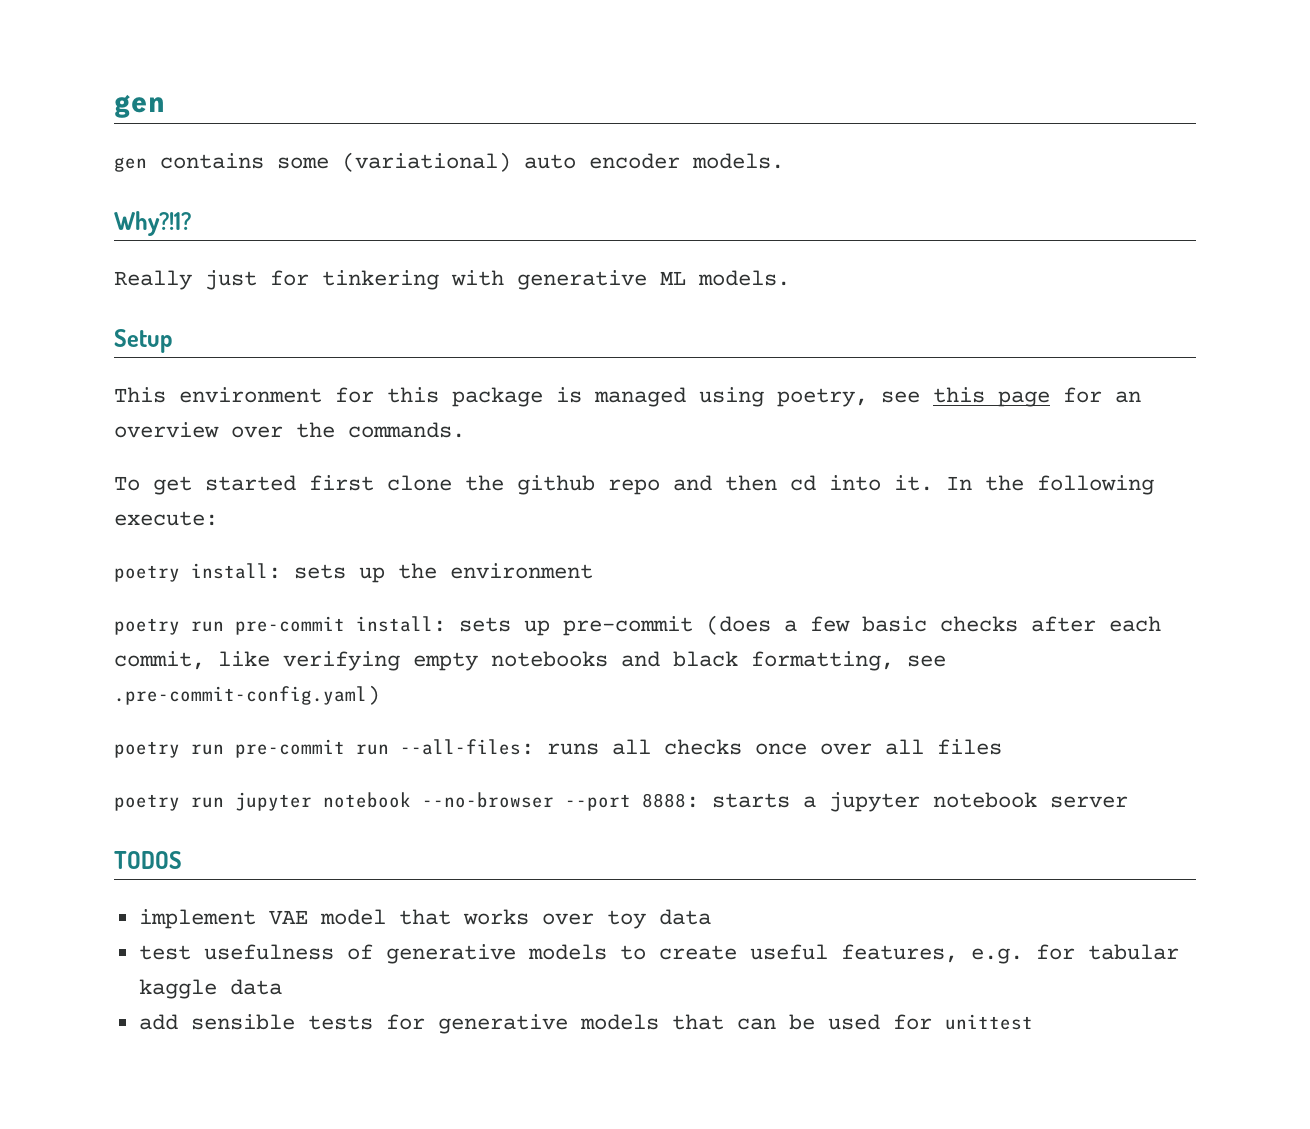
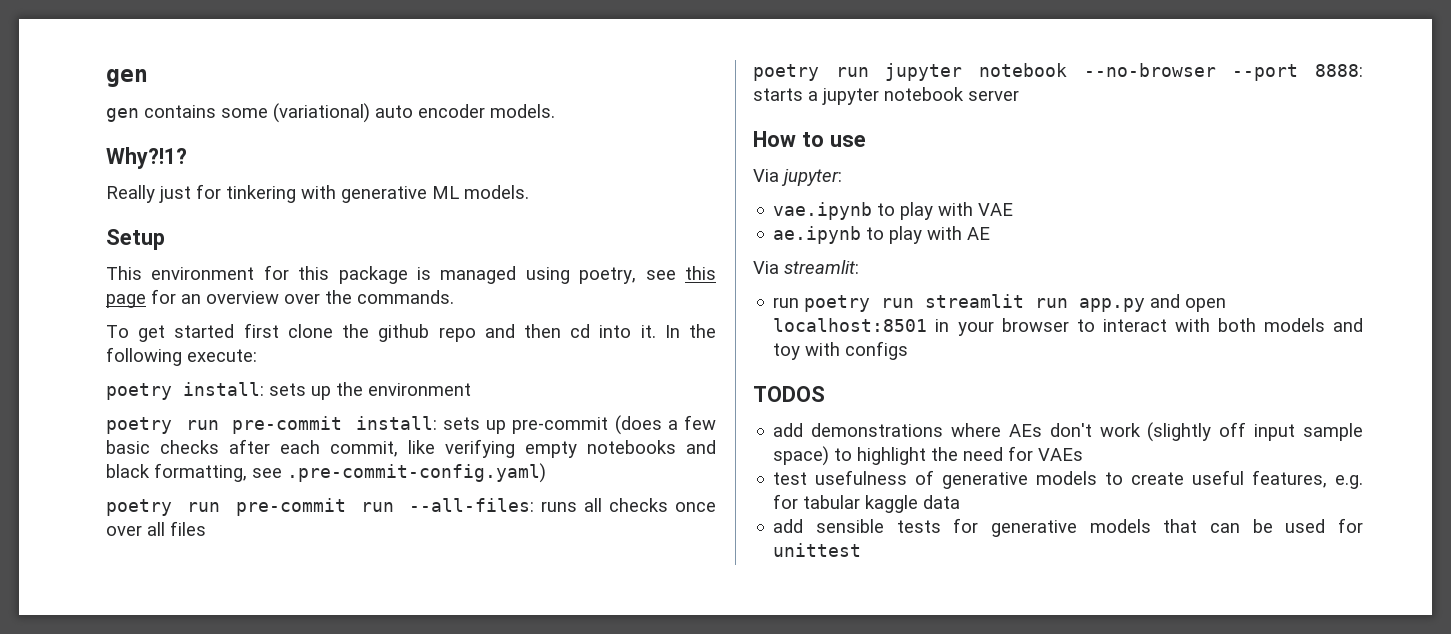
[114,851,182,869] [138,909,711,929] TODOS // implement VAE model that works over toy data -> [753,131,866,147] [753,169,842,186] [773,202,1014,220] [773,226,991,244] [753,260,859,274] [773,294,1227,312] [773,318,1363,336] [773,341,909,360] [753,386,825,402] [773,422,1363,442] [773,446,1084,466] How to use // Via jupyter: // vae.ipynb to play with VAE // ae.ipynb to play with AE // Via streamlit: // run poetry run streamlit run app.py and open localhost:8501 in your browser to interact with both models and toy with configs // TODOS // add demonstrations where AEs don't work (slightly off input sample space) to highlight the need for VAEs

